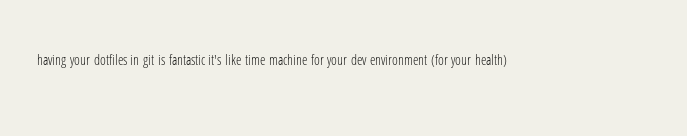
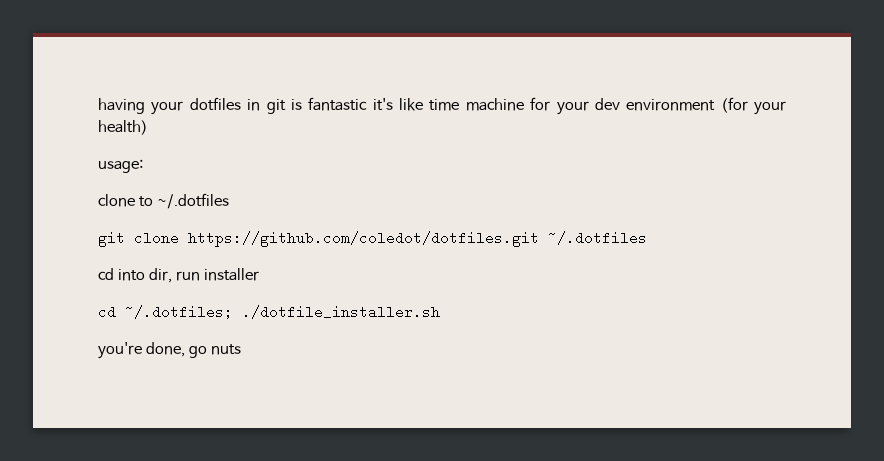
(508, 60) none -> [98,159,143,173] [98,193,229,209] [98,231,647,247] [98,268,259,283] [98,305,440,319] [98,342,241,359] // usage: // clone to ~/.dotfiles // git clone https://github.com/coledot/dotfiles.git ~/.dotfiles // cd into dir, run installer // cd ~/.dotfiles; ./dotfile_installer.sh // you're done, go nuts

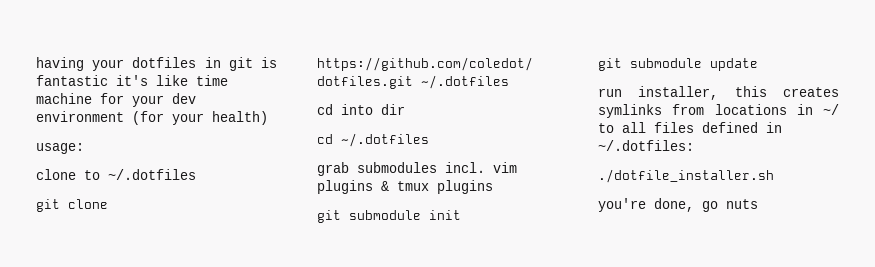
[148,268,259,283] [98,305,233,319] dir, run installer // cd ~/.dotfiles; -> [381,104,405,115] [317,133,429,147] [317,162,517,176] [317,180,493,194] [317,210,461,223] [598,58,758,71] [598,86,839,100] [598,104,839,118] [598,122,782,133] [598,140,694,151] dir // cd ~/.dotfiles // grab submodules incl. vim plugins & tmux plugins // git submodule init // git submodule update // run installer, this creates symlinks from locations in ~/ to all files defined in ~/.dotfiles: //

